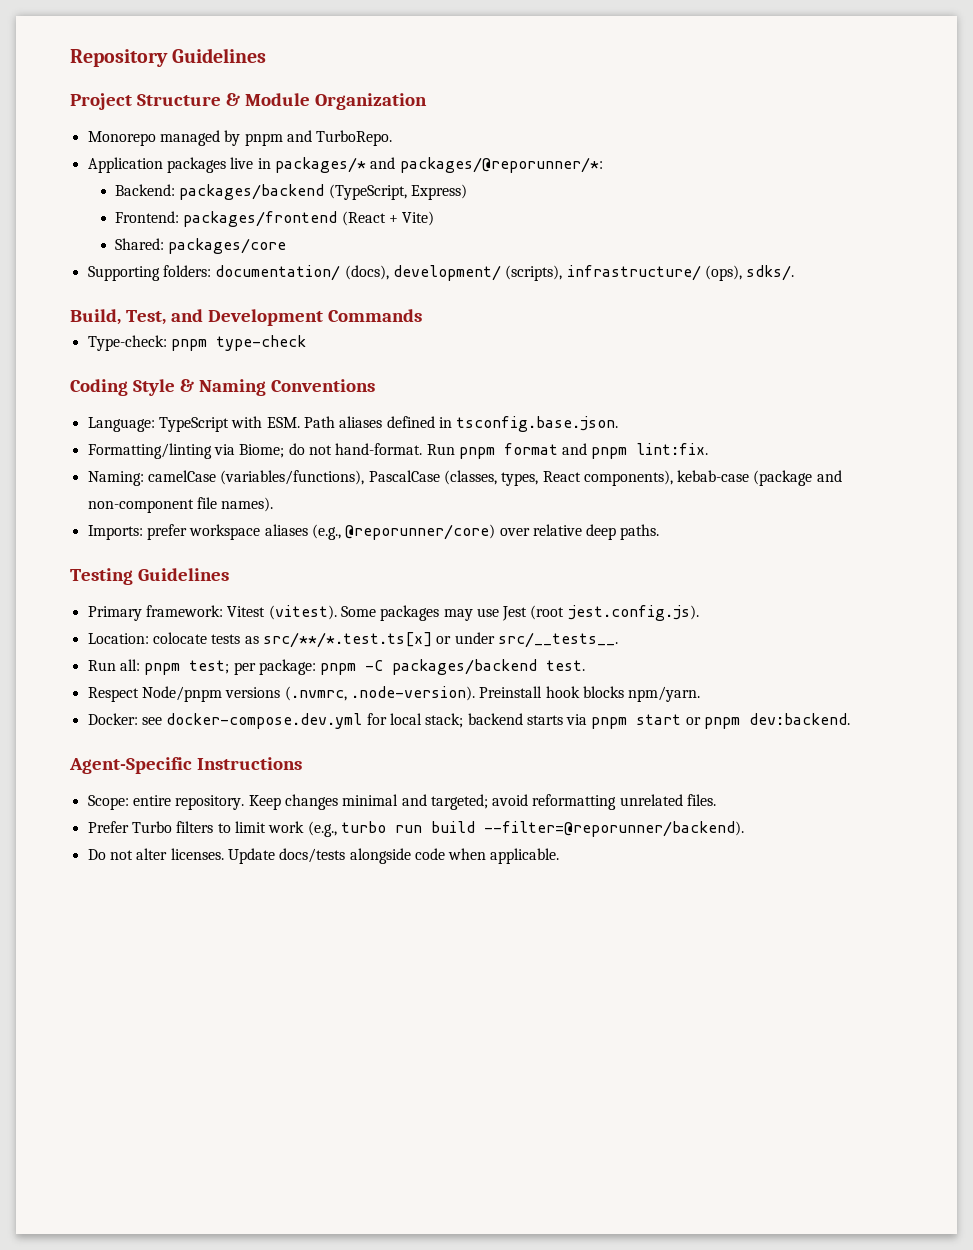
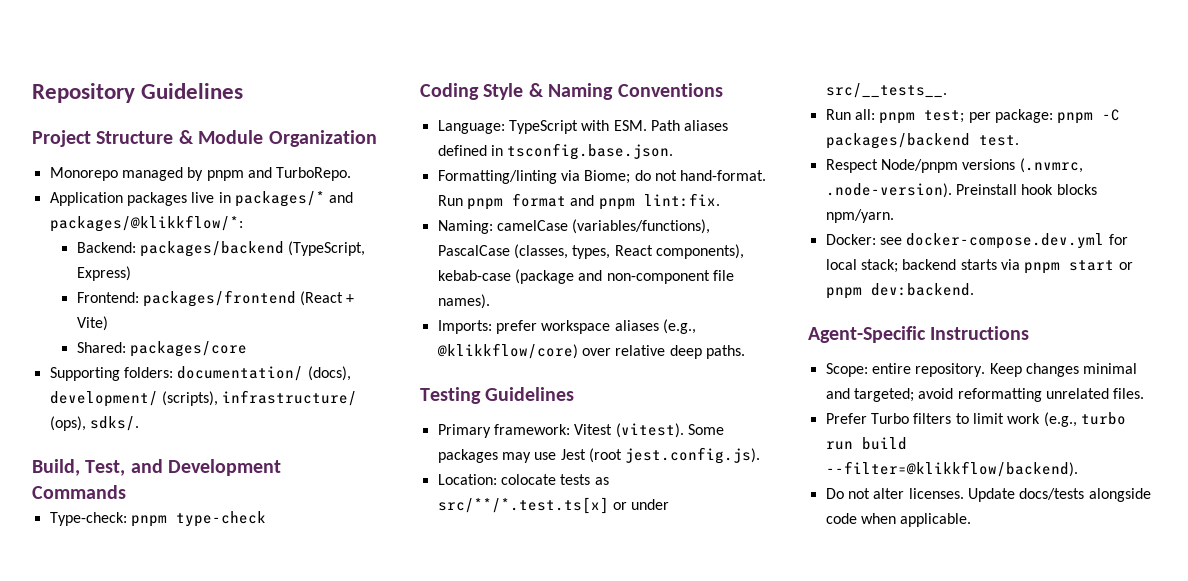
[399,157,603,173] packages/@reporunner/*: -> [49,215,243,232] packages/@klikkflow/*:
[345,524,496,540] @reporunner/core) -> [436,343,578,359] @klikkflow/core)
[483,821,744,837] --filter=@reporunner/backend). -> [825,461,1078,477] --filter=@klikkflow/backend).

